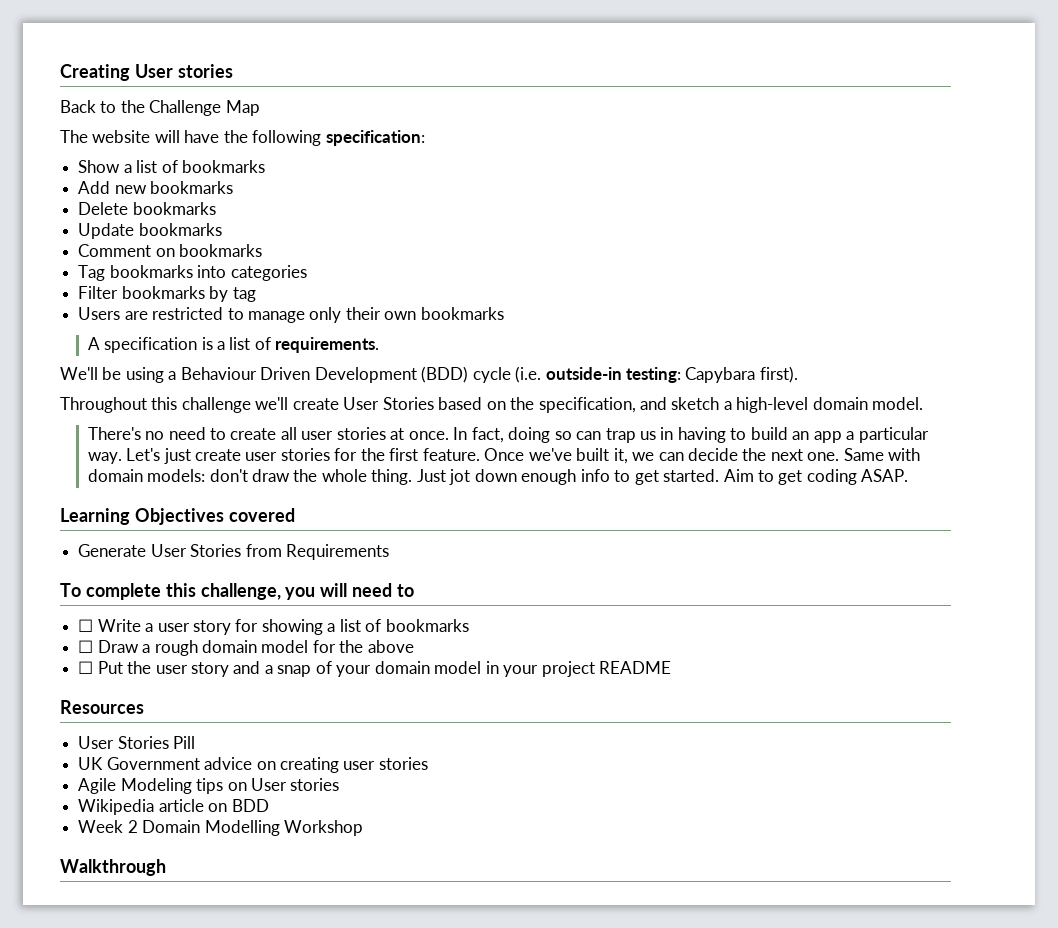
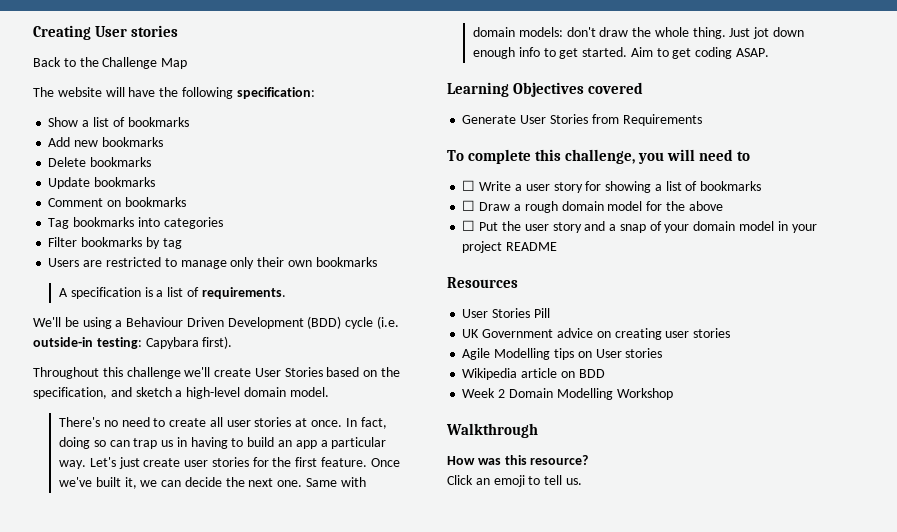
[120,778,192,794] Modeling -> [494,348,551,360] Modelling
(166, 867) none -> [447,455,589,465] [447,475,582,487] // How was this resource? // Click an emoji to tell us.

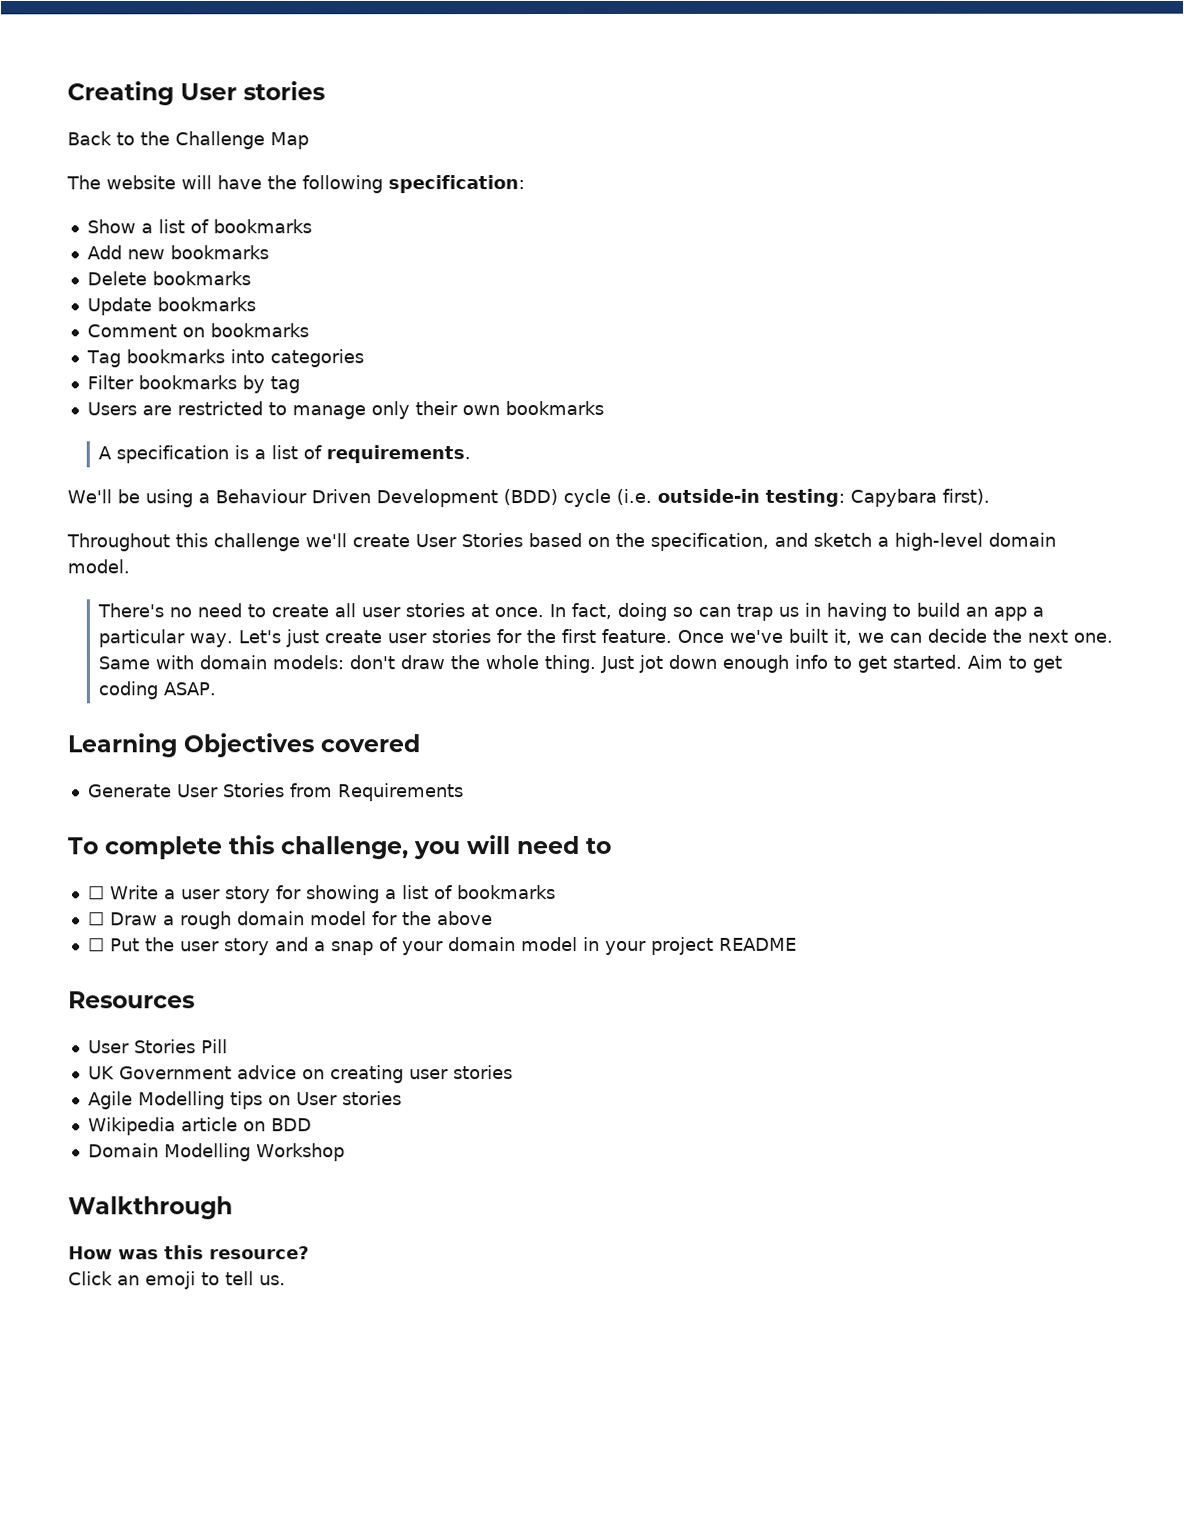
[462,388,506,398] Week 2 -> (312, 1125) none

